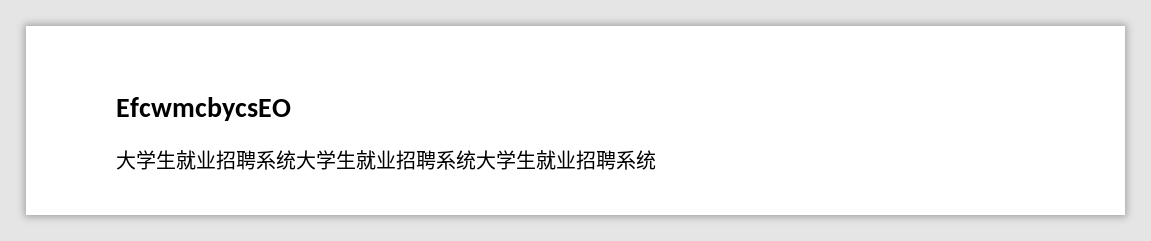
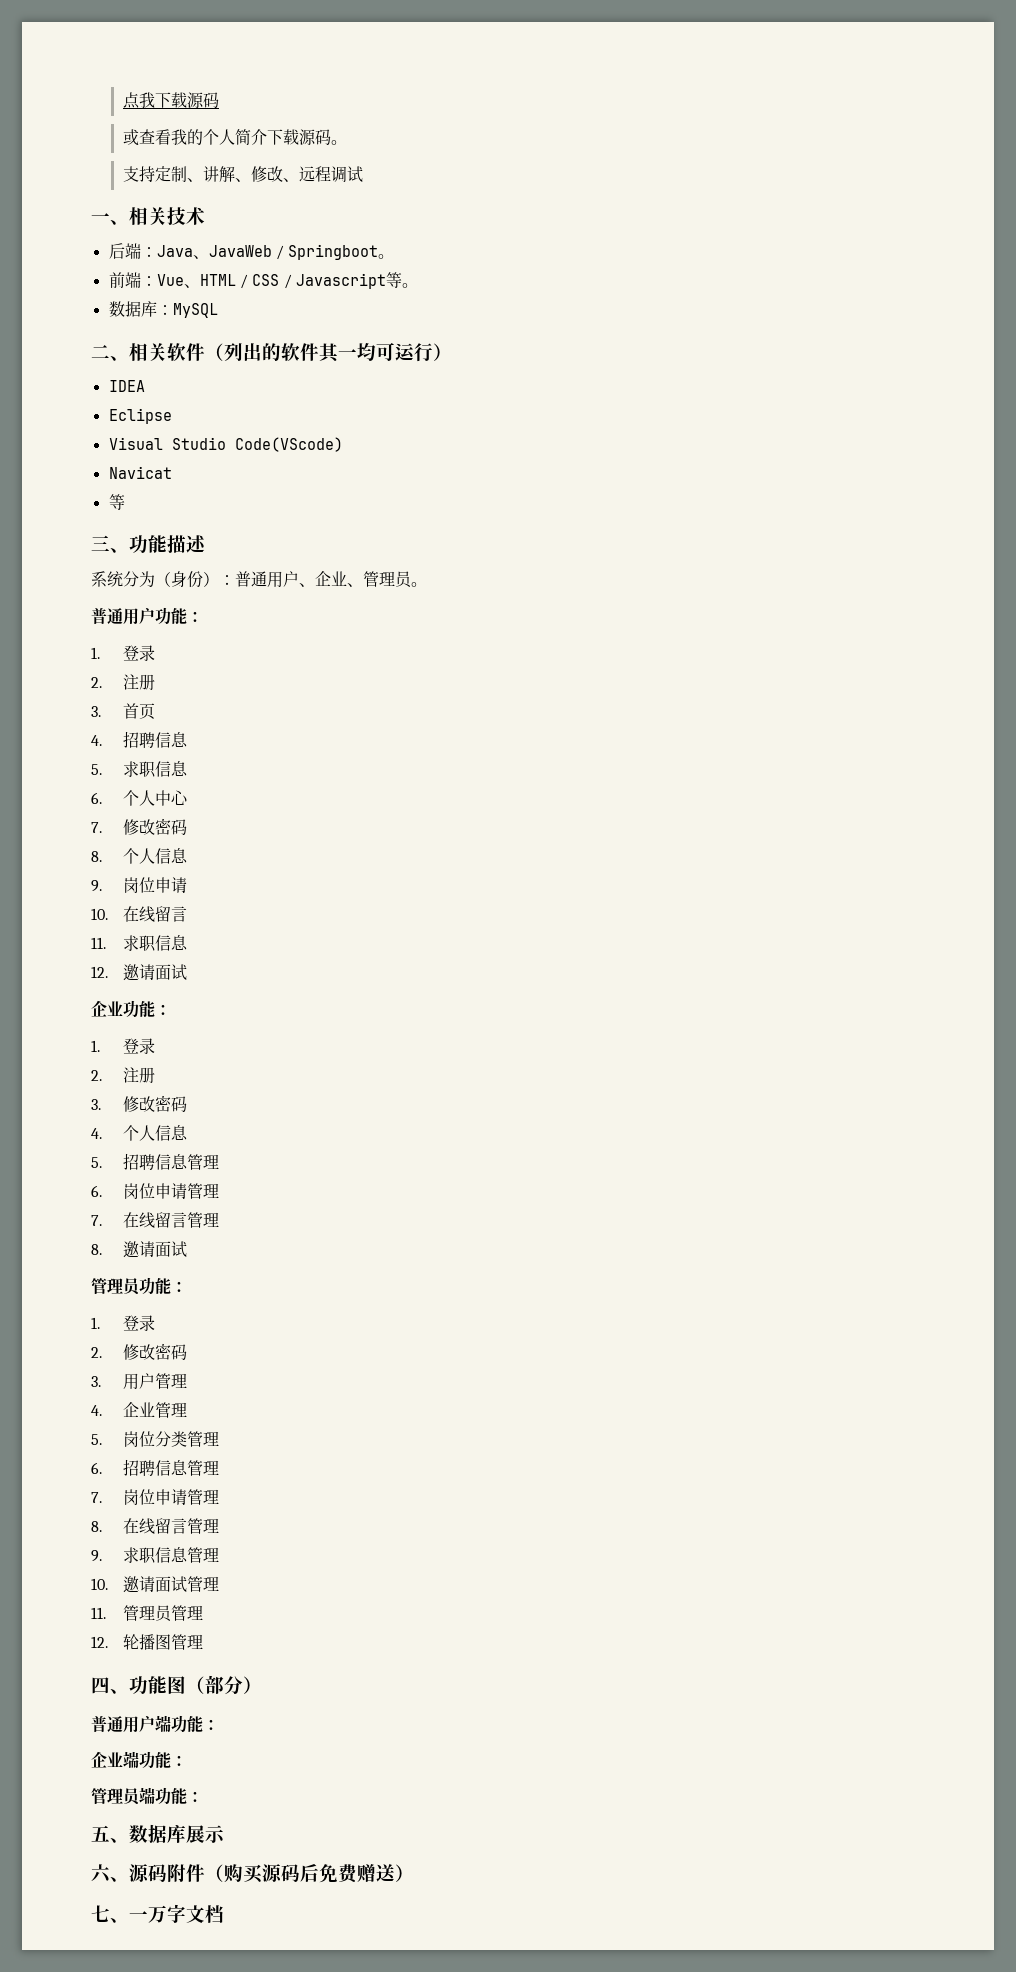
[116,97,291,121] [116,150,656,170] EfcwmcbycsEO // 大学生就业招聘系统大学生就业招聘系统大学生就业招聘系统 -> [122,92,219,109] [122,129,347,146] [122,166,363,183] [91,207,205,226] [108,243,395,260] [108,272,418,289] [108,301,218,318] [91,342,452,363] [108,380,145,392] [108,408,172,424] [108,437,343,452] [108,466,172,479] [108,494,125,510] [91,535,206,553] [91,571,427,588] [91,607,203,625] [91,645,155,661] [91,674,155,690] [91,703,155,720] [91,731,188,749] [91,761,188,778] [91,790,188,806] [91,818,187,835] [91,848,188,864] [91,877,187,894] [91,906,187,922] [91,935,188,952] [91,964,187,981] [91,1000,171,1017] [91,1038,155,1054] [91,1067,155,1083] [91,1095,187,1112] [91,1125,188,1141] [91,1153,219,1171] [91,1183,219,1200] [91,1212,219,1228] [91,1241,187,1258] [91,1277,187,1296] [91,1315,155,1331] [91,1343,187,1360] [91,1373,187,1390] [91,1402,187,1418] [91,1431,219,1448] [91,1459,219,1477] [91,1489,219,1506] [91,1518,219,1534] [91,1547,219,1564] [91,1576,219,1593] [91,1605,203,1622] [91,1634,203,1650] [91,1675,262,1695] [91,1715,219,1733] [91,1751,187,1768] [91,1787,203,1806] [91,1824,225,1843] [91,1864,414,1883] [91,1904,224,1923] 点我下载源码 // 或查看我的个人简介下载源码。 // 支持定制、讲解、修改、远程调试 // 一、相关技术 // 后端：Java、JavaWeb / Springboot。 // 前端：Vue、HTML / CSS / Javascript等。 // 数据库：MySQL // 二、相关软件（列出的软件其一均可运行） // IDEA // Eclipse // Visual Studio Code(VScode) // Navicat // 等 // 三、功能描述 // 系统分为（身份）：普通用户、企业、管理员。 // 普通用户功能： // 1.登录 // 2.注册 // 3.首页 // 4.招聘信息 // 5.求职信息 // 6.个人中心 // 7.修改密码 // 8.个人信息 // 9.岗位申请 // 10.在线留言 // 11.求职信息 // 12.邀请面试 // 企业功能： // 1.登录 // 2.注册 // 3.修改密码 // 4.个人信息 // 5.招聘信息管理 // 6.岗位申请管理 // 7.在线留言管理 // 8.邀请面试 // 管理员功能： // 1.登录 // 2.修改密码 // 3.用户管理 // 4.企业管理 // 5.岗位分类管理 // 6.招聘信息管理 // 7.岗位申请管理 // 8.在线留言管理 // 9.求职信息管理 // 10.邀请面试管理 // 11.管理员管理 // 12.轮播图管理 // 四、功能图（部分） // 普通用户端功能： // 企业端功能： // 管理员端功能： // 五、数据库展示 // 六、源码附件（购买源码后免费赠送） // 七、一万字文档

